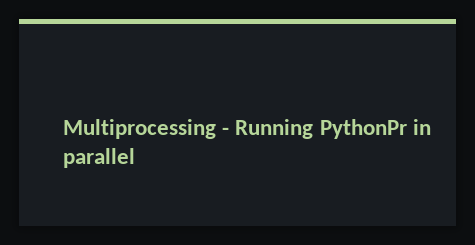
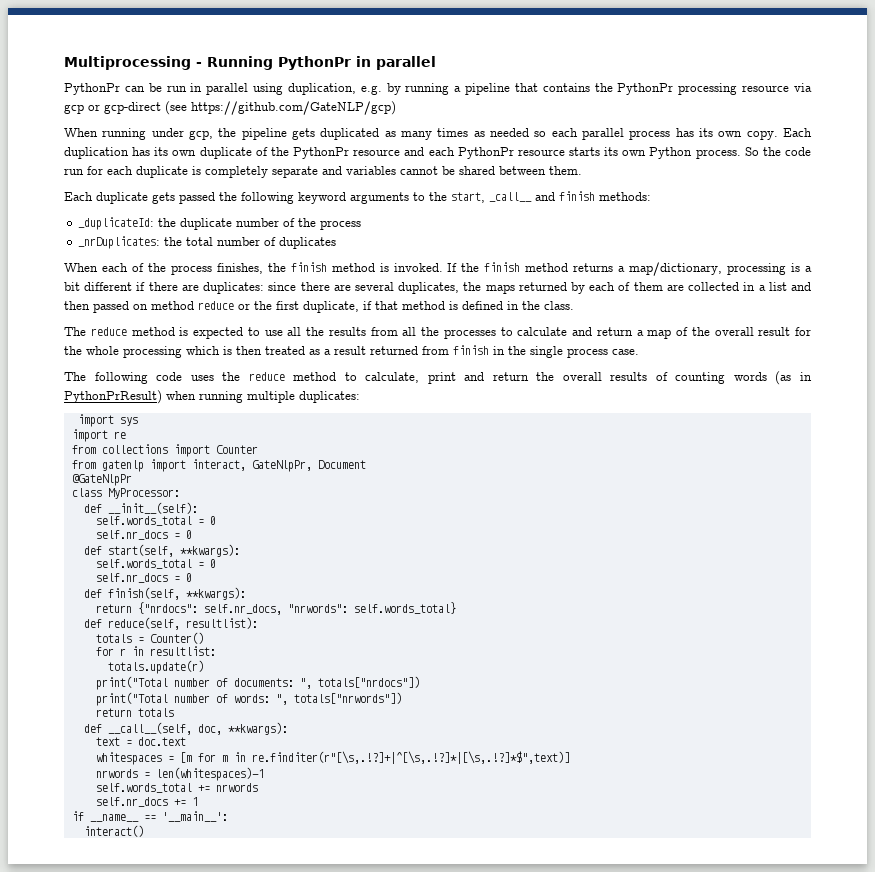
(135, 158) none -> [64,83,813,95] [64,101,396,115] [64,128,813,140] [64,147,811,159] [64,166,582,178] [64,191,651,204] [78,217,362,230] [78,236,337,249] [64,262,813,276] [64,282,812,294] [64,301,574,313] [64,327,811,339] [64,345,639,358] [64,371,812,385] [64,390,360,404] [77,414,138,427] [71,429,126,442] [71,444,258,457] [71,459,366,472] [71,474,132,486] [71,488,180,499] [83,502,198,514] [95,516,216,526] [95,530,192,540] [83,544,240,557] [95,559,216,569] [95,573,192,583] [83,587,246,600] [95,602,456,615] [83,617,258,630] [95,632,204,644] [95,646,216,656] [107,660,204,674] [95,676,420,690] [95,692,402,706] [95,708,174,717] [83,722,288,735] [95,737,186,746] [95,751,570,765] [95,767,264,781] [95,783,258,793] [95,797,198,807] [71,811,228,822] [83,825,144,837] // PythonPr can be run in parallel using duplication, e.g. by running a pipeline that contains the PythonPr processing resource via gcp or gcp-direct (see https://github.com/GateNLP/gcp) // When running under gcp, the pipeline gets duplicated as many times as needed so each parallel process has its own copy. Each duplication has its own duplicate of the PythonPr resource and each PythonPr resource starts its own Python process. So the code run for each duplicate is completely separate and variables cannot be shared between them. // Each duplicate gets passed the following keyword arguments to the start, _call__ and finish methods: // _duplicateId: the duplicate number of the process // _nrDuplicates: the total number of duplicates // When each of the process finishes, the finish method is invoked. If the finish method returns a map/dictionary, processing is a bit different if there are duplicates: since there are several duplicates, the maps returned by each of them are collected in a list and then passed on method reduce or the first duplicate, if that method is defined in the class. // The reduce method is expected to use all the results from all the processes to calculate and return a map of the overall result for the whole processing which is then treated as a result returned from finish in the single process case. // The following code uses the reduce method to calculate, print and return the overall results of counting words (as in PythonPrResult) when running multiple duplicates: // import sys // import re // from collections import Counter // from gatenlp import interact, GateNlpPr, Document // @GateNlpPr // class MyProcessor: // def __init__(self): // self.words_total = 0 // self.nr_docs = 0 // def start(self, **kwargs): // self.words_total = 0 // self.nr_docs = 0 // def finish(self, **kwargs): // return {"nrdocs": self.nr_docs, "nrwords": self.words_total} // def reduce(self, resultlist): // totals = Counter() // for r in resultlist: // totals.update(r) // print("Total number of documents: ", totals["nrdocs"]) // print("Total number of words: ", totals["nrwords"]) // return totals // def __call__(self, doc, **kwargs): // text = doc.text // whitespaces = [m for m in re.finditer(r"[\s,.!?]+|^[\s,.!?]*|[\s,.!?]*$",text)] // nrwords = len(whitespaces)-1 // self.words_total += nrwords // self.nr_docs += 1 // if __name__ == '__main__': // interact()

